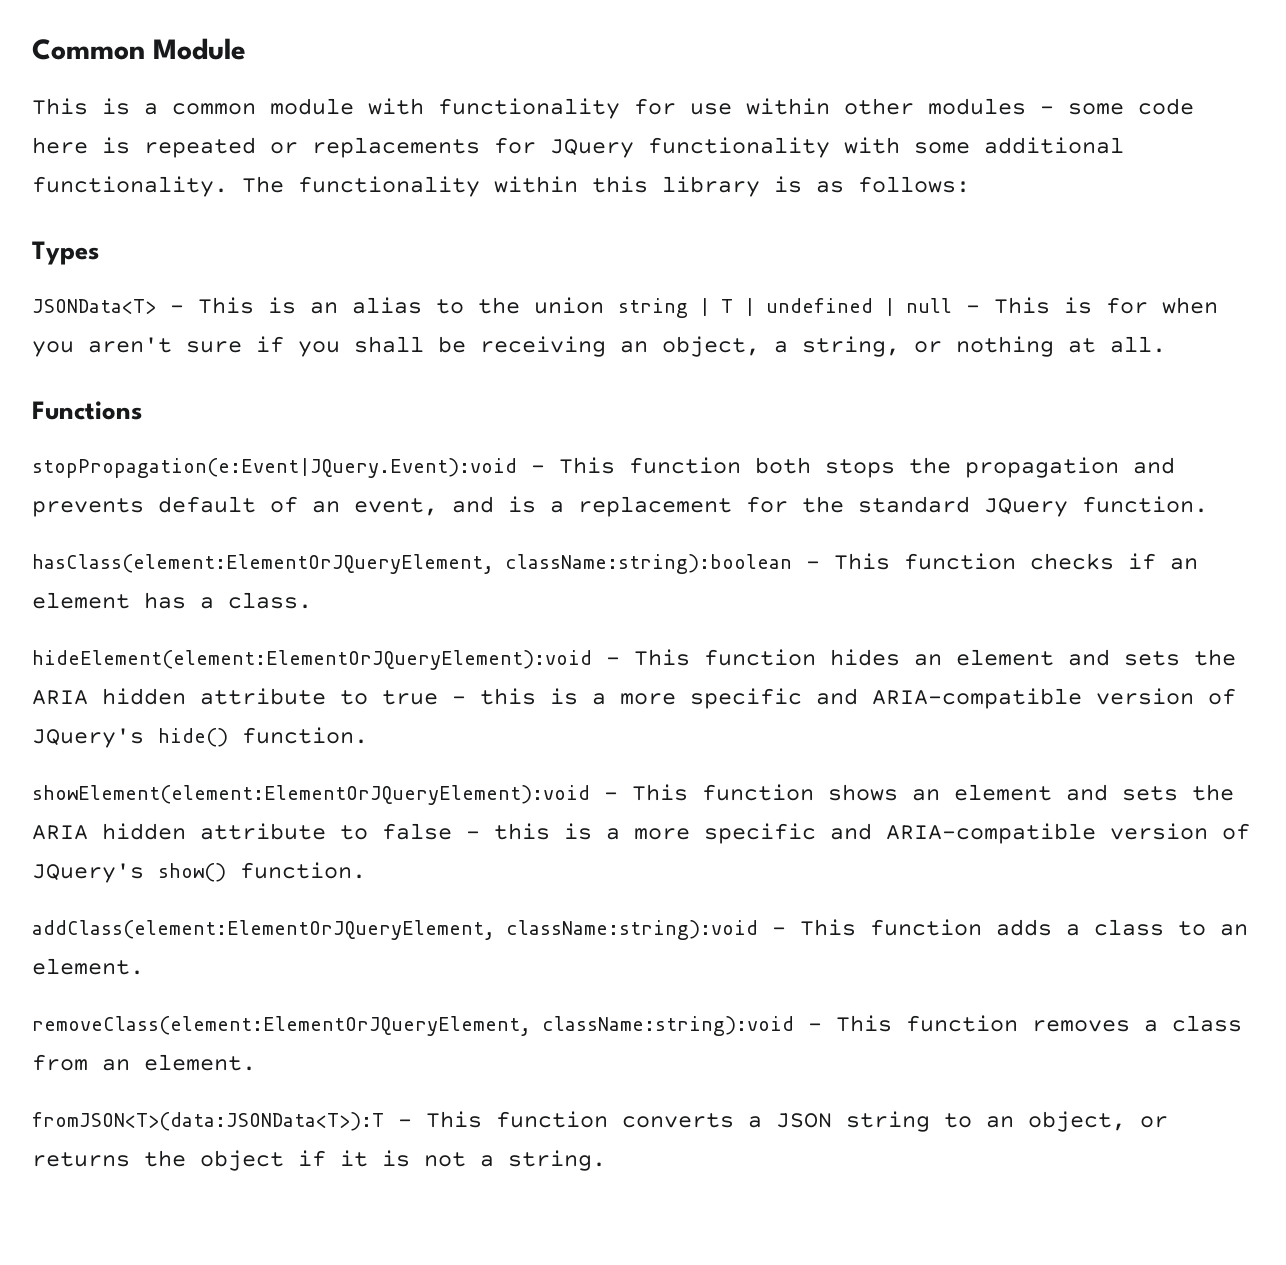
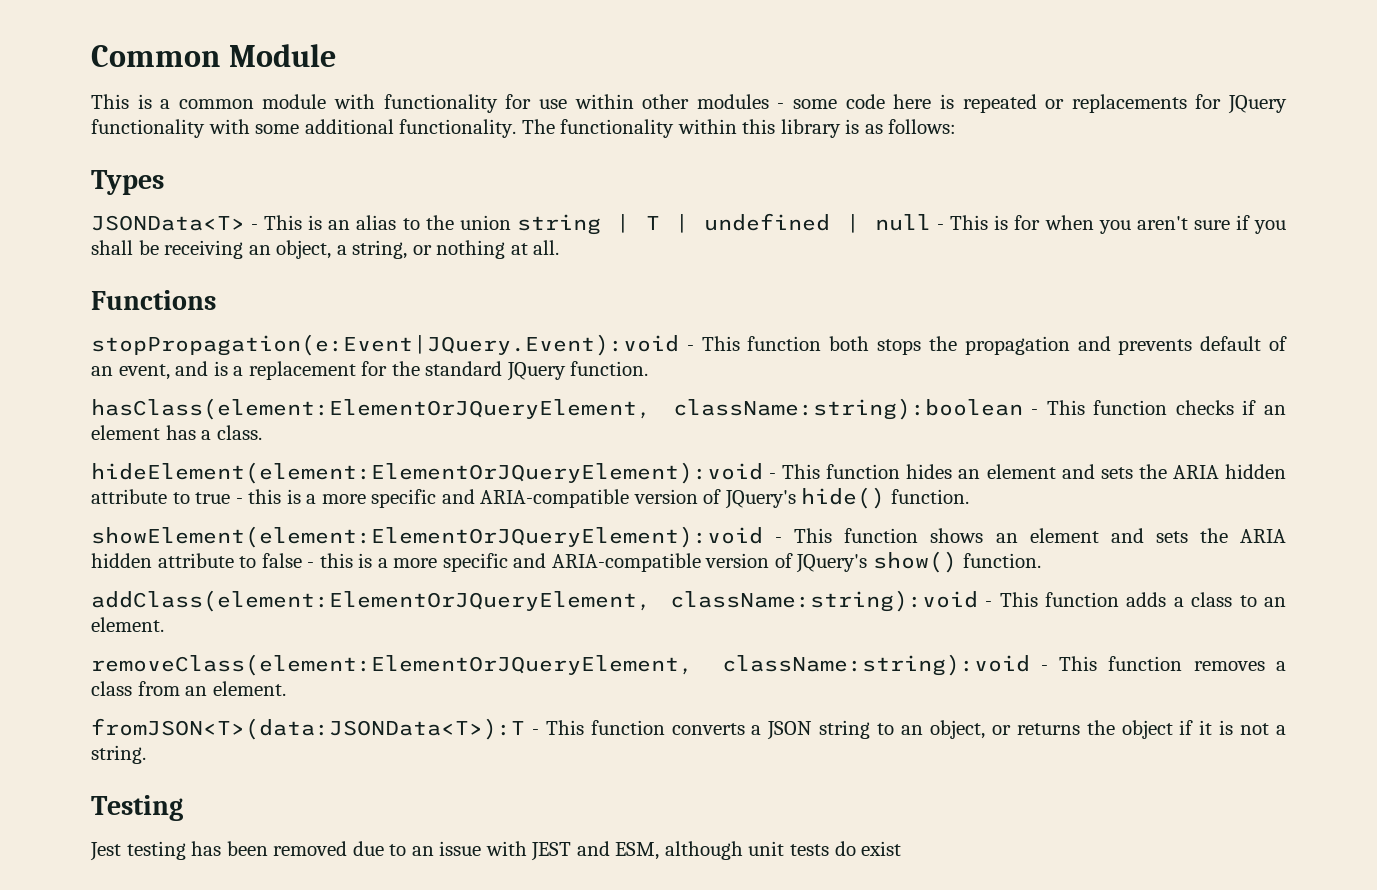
(606, 1160) none -> [91,795,183,821] [90,841,902,861] // Testing // Jest testing has been removed due to an issue with JEST and ESM, although unit tests do exist

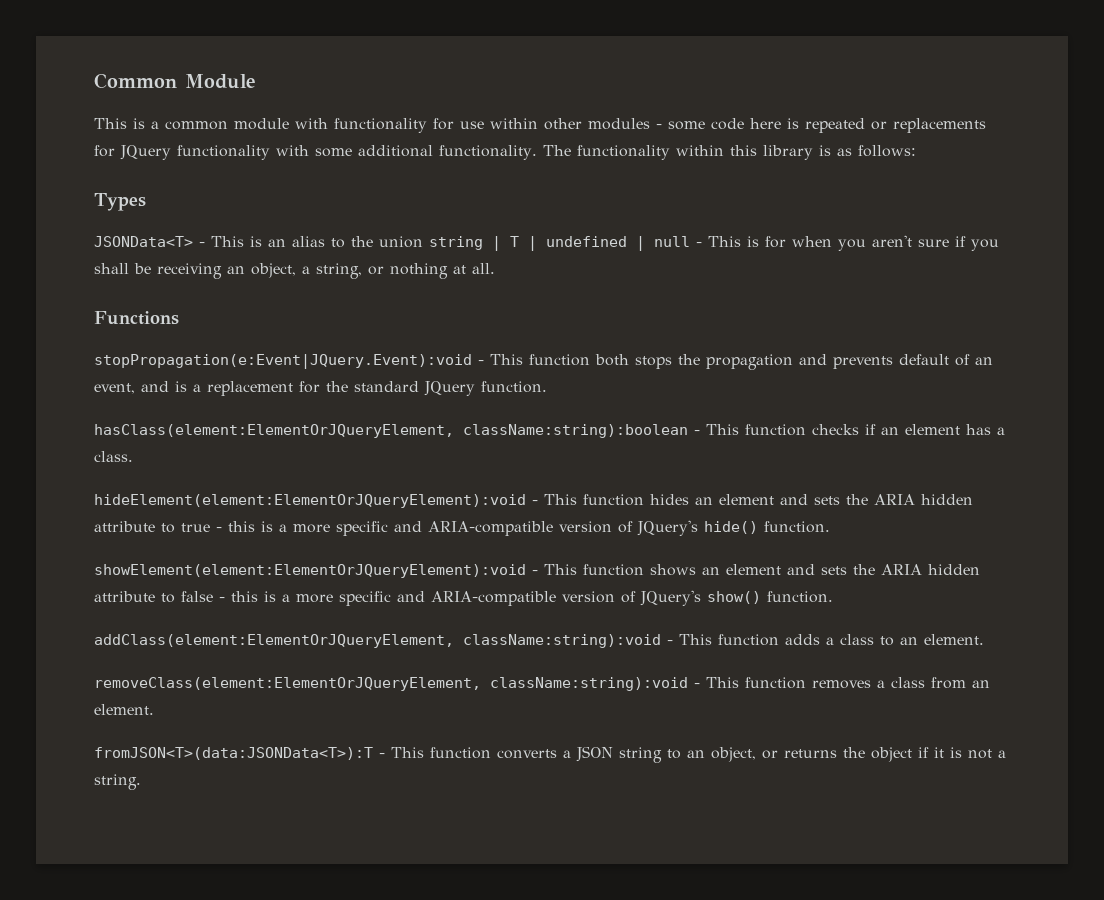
[91,795,183,821] [90,841,902,861] // Testing // Jest testing has been removed due to an issue with JEST and ESM, although unit tests do exist -> (141, 782) none

